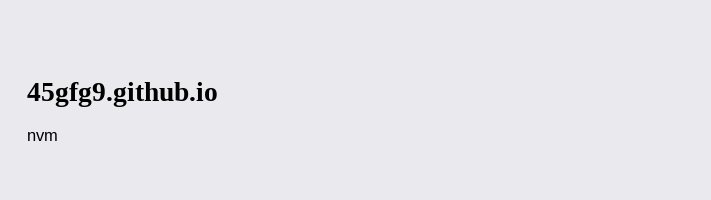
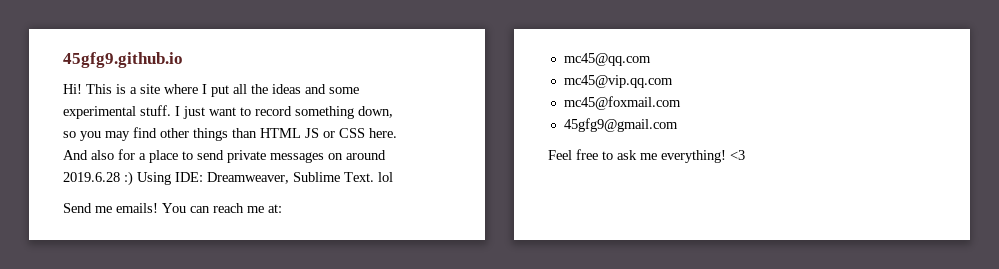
[27,132,58,141] nvm -> [63,84,359,97] [63,105,393,119] [63,127,397,141] [63,149,386,163] [63,171,393,186] [63,203,282,213] [563,53,651,66] [563,75,673,88] [563,96,681,110] [563,118,678,132] [548,149,745,163] Hi! This is a site where I put all the ideas and some experimental stuff. I just want to record something down, so you may find other things than HTML JS or CSS here. And also for a place to send private messages on around 2019.6.28 :) Using IDE: Dreamweaver, Sublime Text. lol // Send me emails! You can reach me at: // mc45@qq.com // mc45@vip.qq.com // mc45@foxmail.com // 45gfg9@gmail.com // Feel free to ask me everything! <3

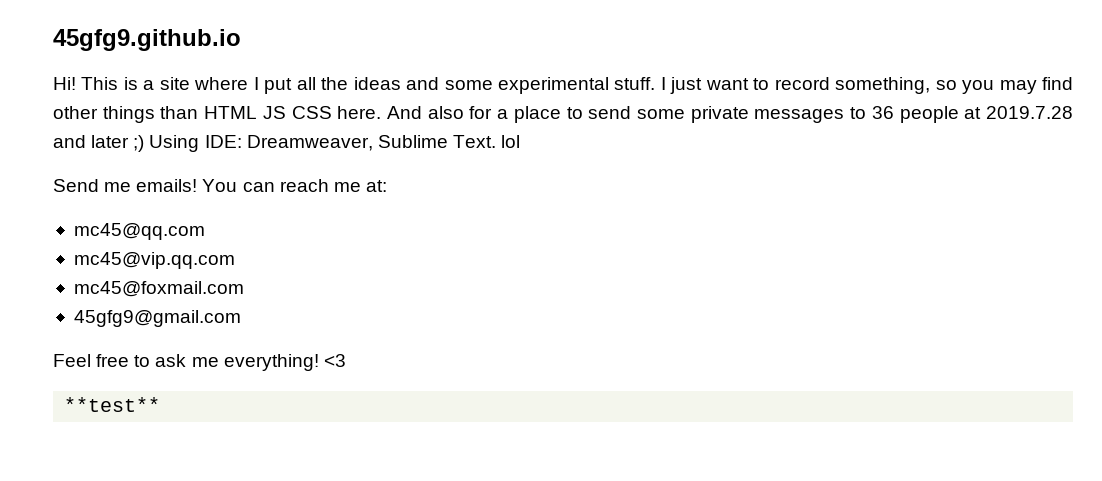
[295,106,393,119] something down, -> [835,77,931,94] something,
[323,131,335,138] or -> (286, 112) none
(224, 155) none -> [637,109,685,119] some
[328,150,386,160] [63,171,133,186] on around 2019.6.28 :) -> [850,106,1073,123] [53,135,145,152] to 36 people at 2019.7.28 and later ;)
(745, 155) none -> [64,397,161,412] // **test**

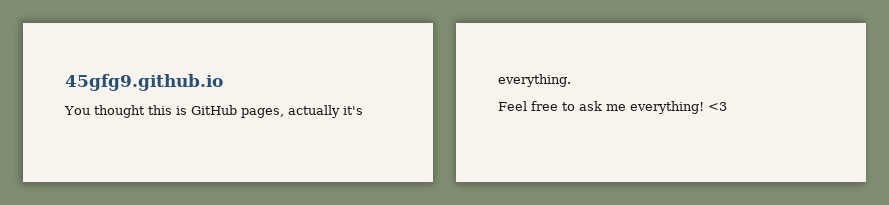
[53,77,1074,94] [53,106,1073,123] [53,135,521,152] [53,179,387,192] [73,223,205,240] [73,252,235,269] [73,281,244,297] [73,310,241,327] Hi! This is a site where I put all the ideas and some experimental stuff. I just want to record something, so you may find other things than HTML JS CSS here. And also for a place to send some private messages to 36 people at 2019.7.28 and later ;) Using IDE: Dreamweaver, Sublime Text. lol // Send me emails! You can reach me at: // mc45@qq.com // mc45@vip.qq.com // mc45@foxmail.com // 45gfg9@gmail.com -> [64,105,363,118] [498,74,571,87] You thought this is GitHub pages, actually it's everything.
[64,397,161,412] // **test** -> (727, 106) none

